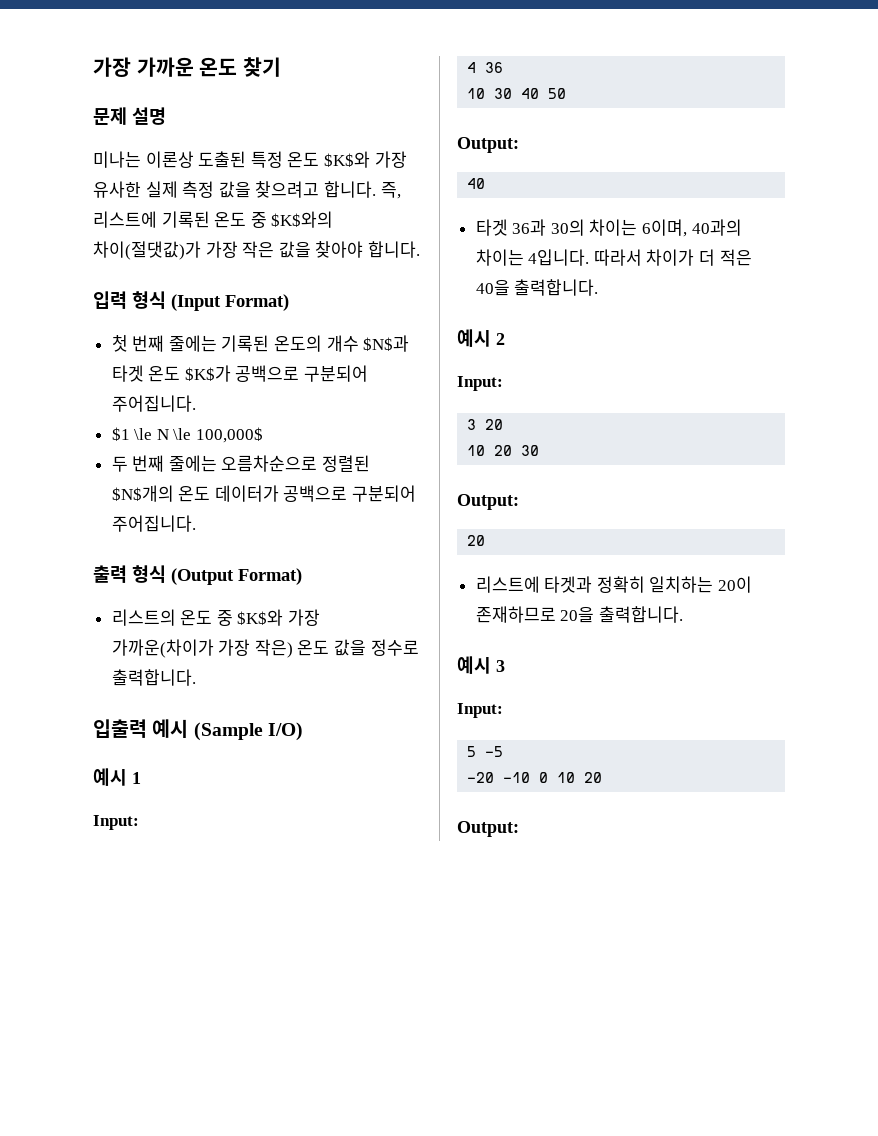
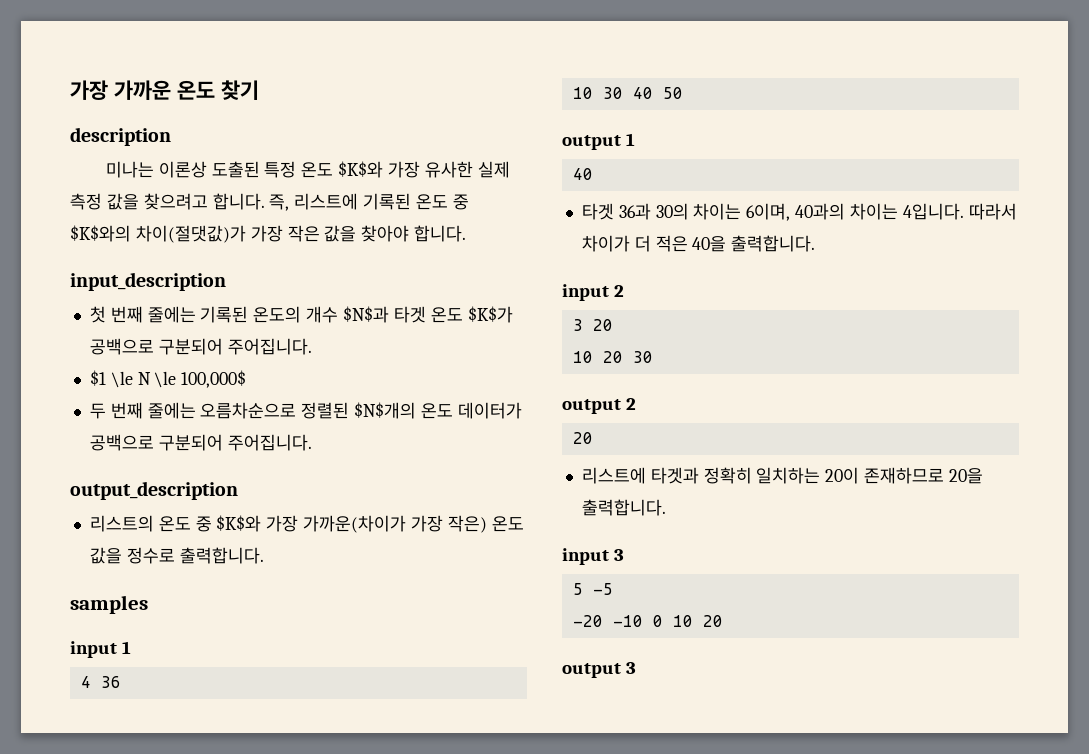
[93,107,166,125] 문제 설명 -> [70,127,171,146] description
[93,291,289,311] 입력 형식 (Input Format) -> [70,272,226,291] input_description
[93,565,302,585] 출력 형식 (Output Format) -> [70,481,238,500] output_description
[93,719,303,741] [93,768,141,786] [93,815,139,830] 입출력 예시 (Sample I/O) // 예시 1 // Input: -> [70,595,148,614] [70,641,132,658] samples // input 1
[457,137,519,153] Output: -> [562,133,636,150] output 1
[457,329,505,347] [457,376,503,391] 예시 2 // Input: -> [562,284,625,301] input 2
[457,494,519,510] Output: -> [562,398,637,414] output 2
[457,656,505,674] [457,703,503,718] 예시 3 // Input: -> [562,548,625,565] input 3
[457,821,519,837] Output: -> [562,662,637,678] output 3

